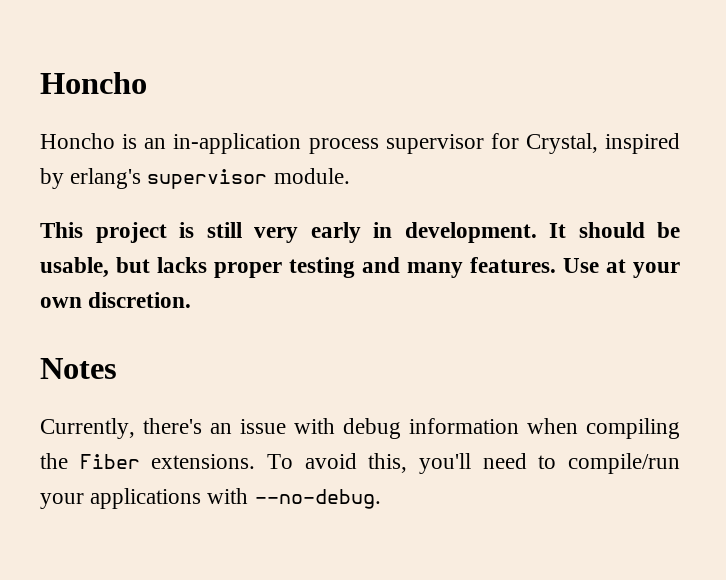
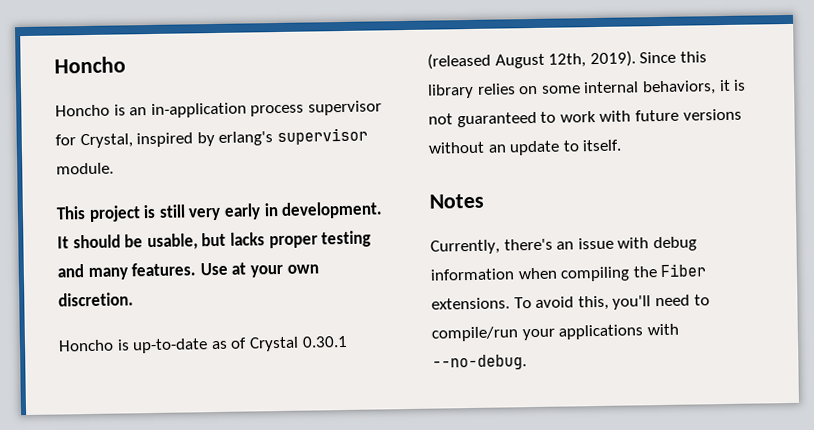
(192, 300) none -> [58,335,348,354] [427,50,707,70] [427,79,747,99] [428,108,742,128] [428,139,623,156] // Honcho is up-to-date as of Crystal 0.30.1 (released August 12th, 2019). Since this library relies on some internal behaviors, it is not guaranteed to work with future versions without an update to itself.

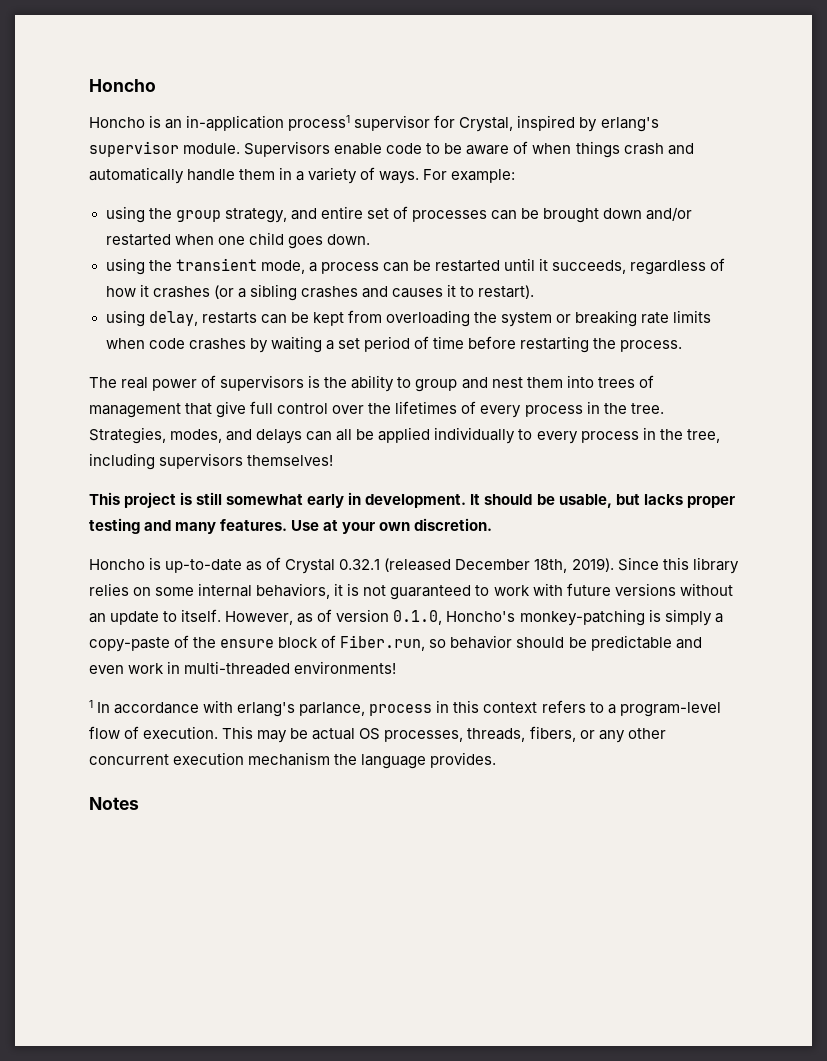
[250,104,305,117] process -> [288,115,351,131] process1
(114, 168) none -> [244,141,694,158] [89,167,516,184] [105,206,693,223] [105,232,370,249] [105,258,726,275] [105,284,535,301] [105,310,712,327] [105,336,683,353] [89,375,654,392] [89,401,664,418] [89,427,720,444] [89,453,334,470] Supervisors enable code to be aware of when things crash and automatically handle them in a variety of ways. For example: // using the group strategy, and entire set of processes can be brought down and/or restarted when one child goes down. // using the transient mode, a process can be restarted until it succeeds, regardless of how it crashes (or a sibling crashes and causes it to restart). // using delay, restarts can be kept from overloading the system or breaking rate limits when code crashes by waiting a set period of time before restarting the process. // The real power of supervisors is the ability to group and nest them into trees of management that give full control over the lifetimes of every process in the tree. Strategies, modes, and delays can all be applied individually to every process in the tree, including supervisors themselves!
[188,207,222,221] very -> [226,494,304,505] somewhat
[301,335,348,348] [427,52,587,70] 0.30.1 (released August 12th, -> [339,558,568,573] 0.32.1 (released December 18th,
[429,193,484,209] [430,236,697,255] [430,263,707,282] [431,294,710,311] [431,323,679,342] [432,354,527,371] // Notes // Currently, there's an issue with debug information when compiling the Fiber extensions. To avoid this, you'll need to compile/run your applications with --no-debug. -> [225,609,723,626] [89,635,702,652] [89,661,397,675] [89,700,721,717] [89,726,666,743] [89,752,497,769] [89,797,139,810] However, as of version 0.1.0, Honcho's monkey-patching is simply a copy-paste of the ensure block of Fiber.run, so behavior should be predictable and even work in multi-threaded environments! // 1 In accordance with erlang's parlance, process in this context refers to a program-level flow of execution. This may be actual OS processes, threads, fibers, or any other concurrent execution mechanism the language provides. // Notes

